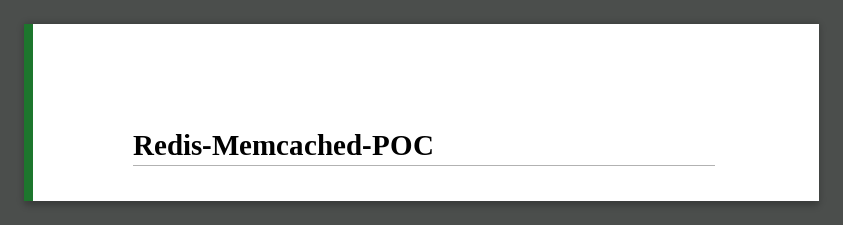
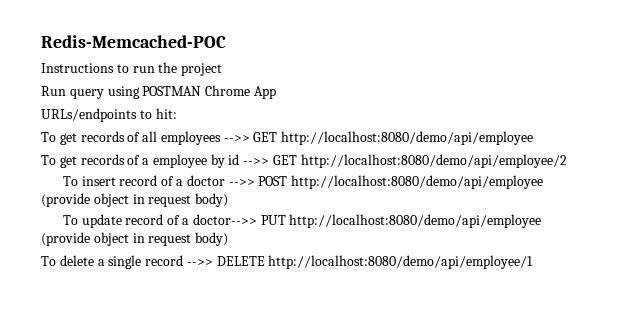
(434, 144) none -> [41,62,223,76] [41,85,276,99] [41,108,177,122] [41,131,534,145] [41,154,567,168] [62,175,544,189] [41,193,229,207] [62,214,542,228] [41,232,229,246] [41,255,534,269] // Instructions to run the project // Run query using POSTMAN Chrome App // URLs/endpoints to hit: // To get records of all employees -->> GET http://localhost:8080/demo/api/employee // To get records of a employee by id -->> GET http://localhost:8080/demo/api/employee/2 // To insert record of a doctor -->> POST http://localhost:8080/demo/api/employee (provide object in request body) // To update record of a doctor-->> PUT http://localhost:8080/demo/api/employee (provide object in request body) // To delete a single record -->> DELETE http://localhost:8080/demo/api/employee/1

